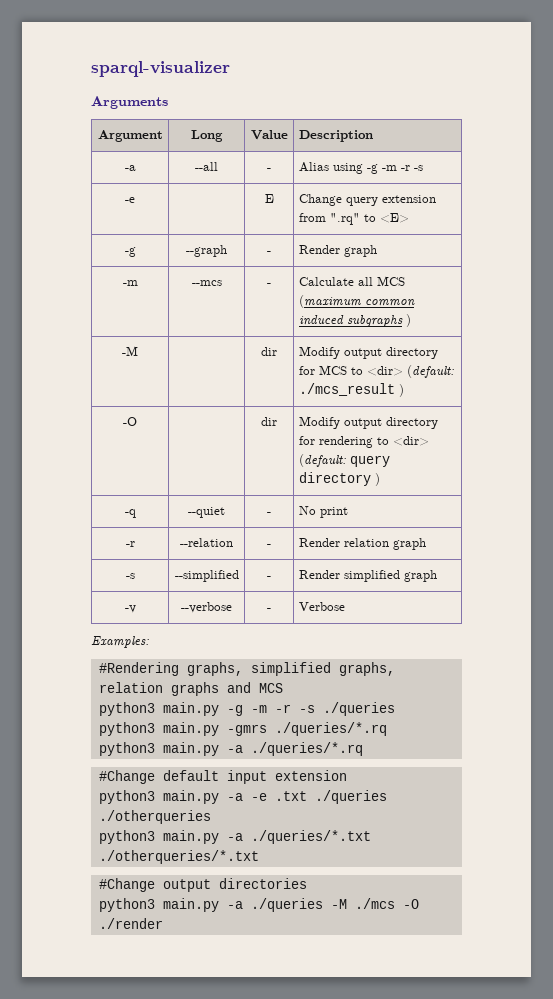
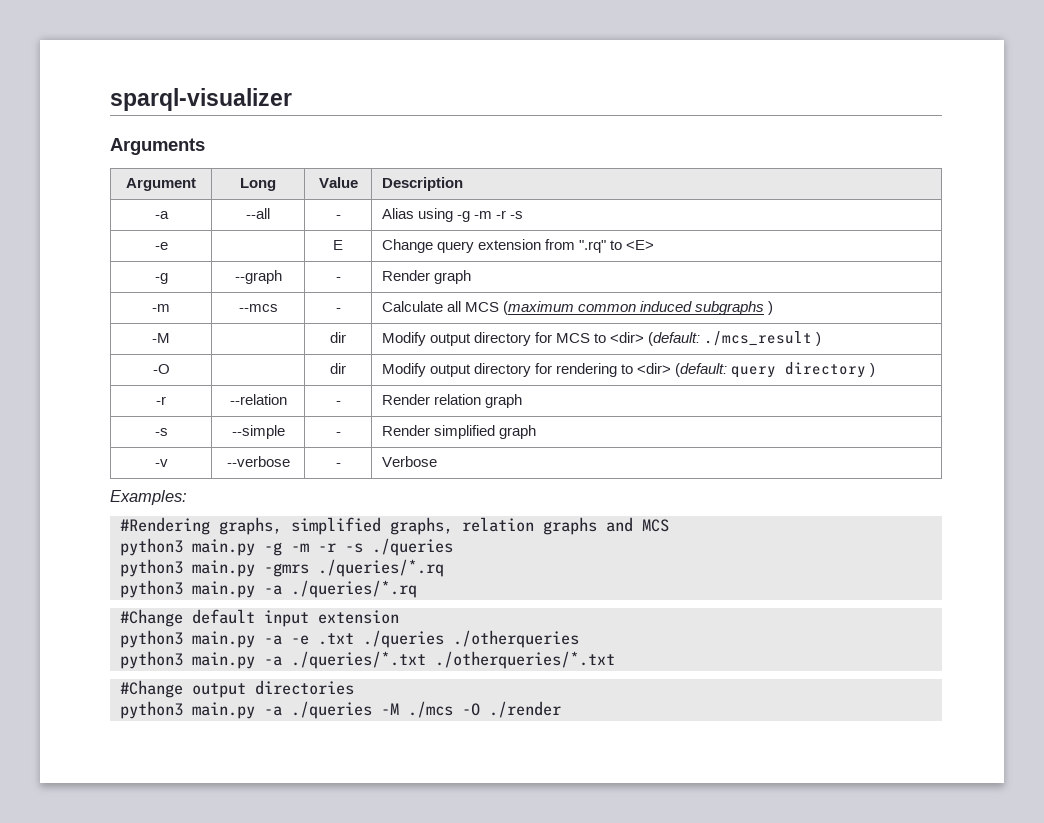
[124,509,136,518] [188,507,225,518] [267,512,271,515] [298,506,348,518] // -q | --quiet | - | No print -> (876, 370) none
[174,570,239,582] --simplified -> [231,425,285,439] --simple

